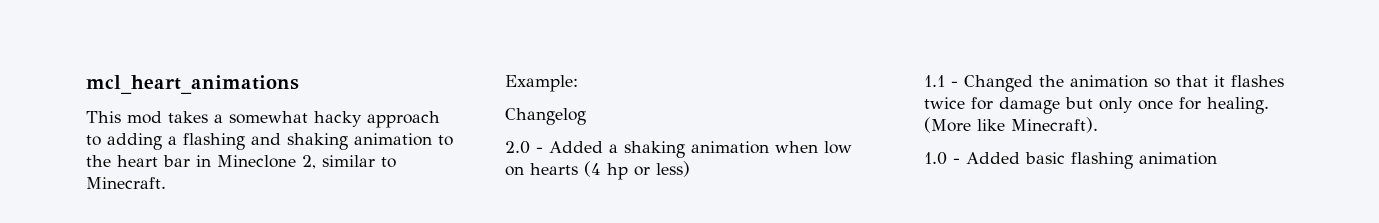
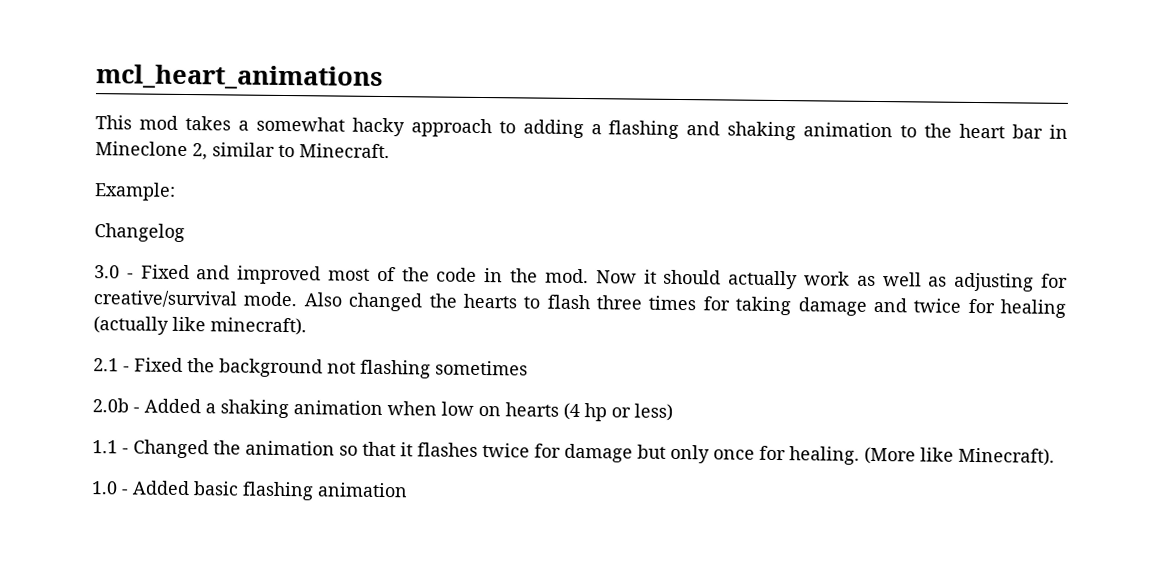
[505,141,530,154] 2.0 -> [94,264,1069,292] [93,290,1066,318] [93,316,307,336] [93,357,528,379] [92,398,129,413] 3.0 - Fixed and improved most of the code in the mod. Now it should actually work as well as adjusting for creative/survival mode. Also changed the hearts to flash three times for taking damage and twice for healing (actually like minecraft). // 2.1 - Fixed the background not flashing sometimes // 2.0b

